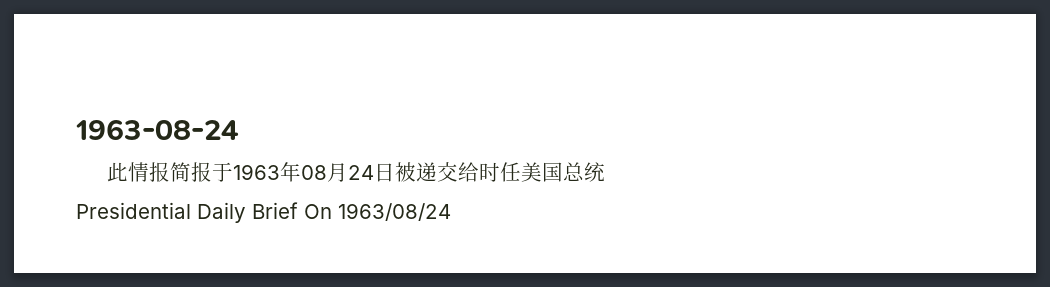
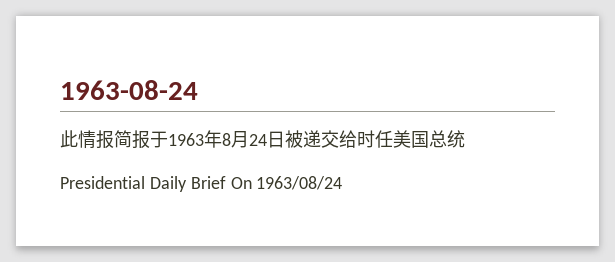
[301,165,328,180] 08 -> [222,133,231,146] 8

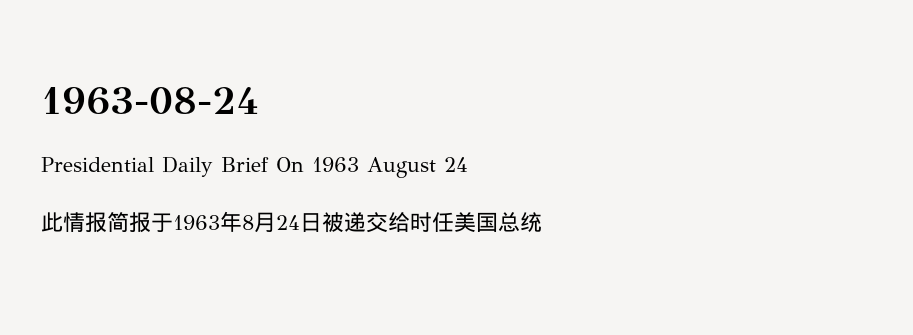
(198, 90) none -> [41,156,468,178] // Presidential Daily Brief On 1963 August 24
[60,176,343,192] // Presidential Daily Brief On 1963/08/24 -> (542, 222) none

